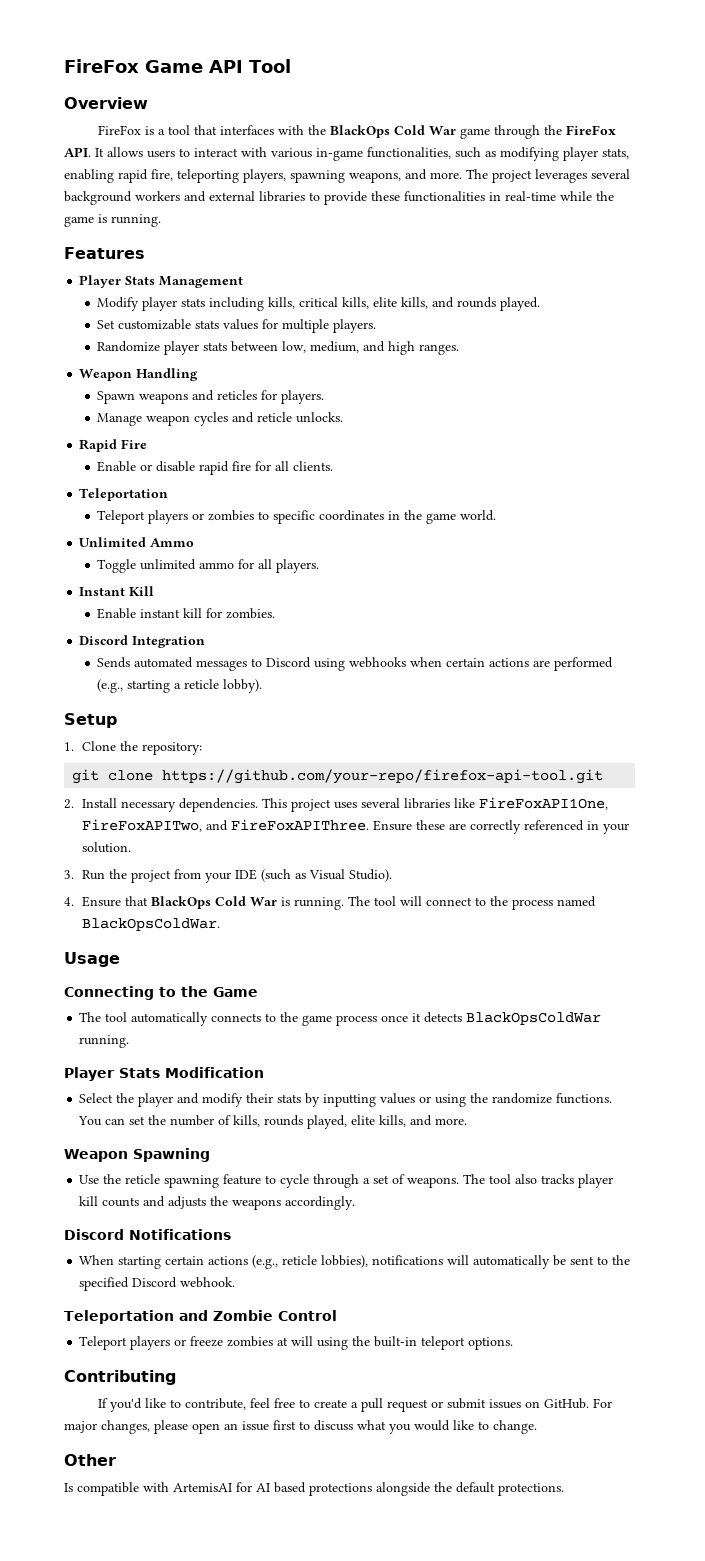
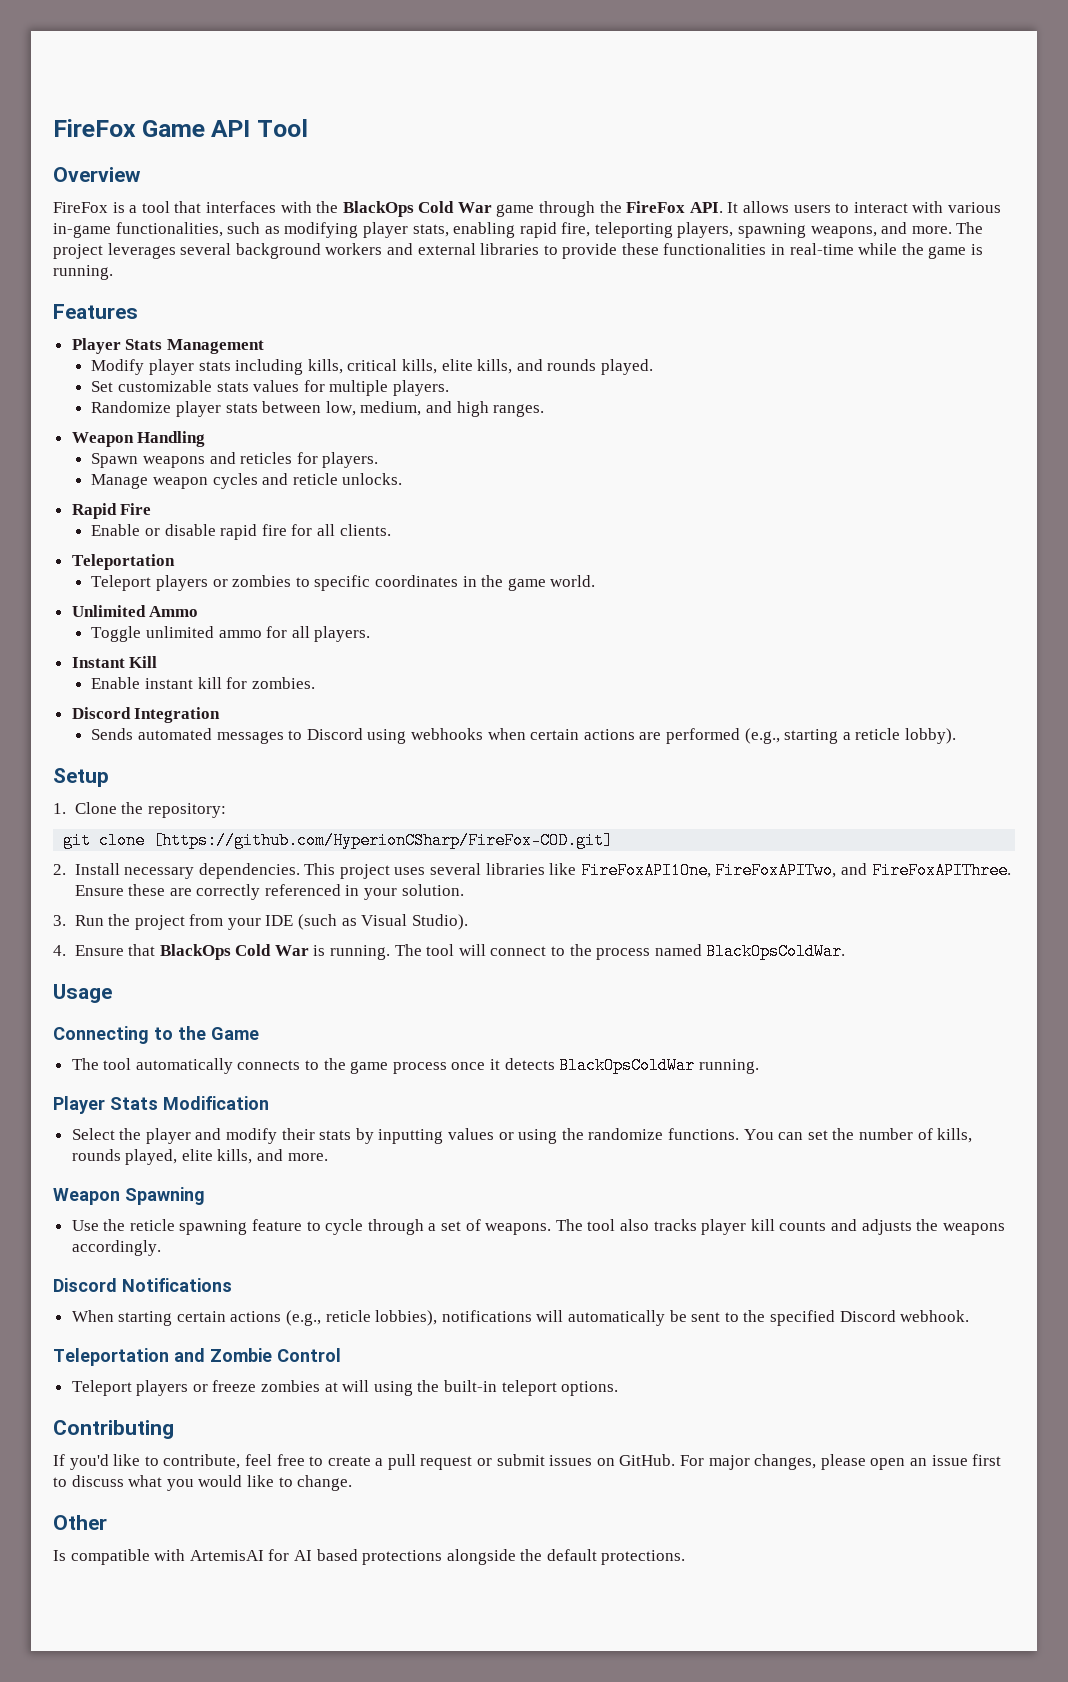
[162,769,604,784] https://github.com/your-repo/firefox-api-tool.git -> [153,832,614,849] [https://github.com/HyperionCSharp/FireFox-COD.git]

